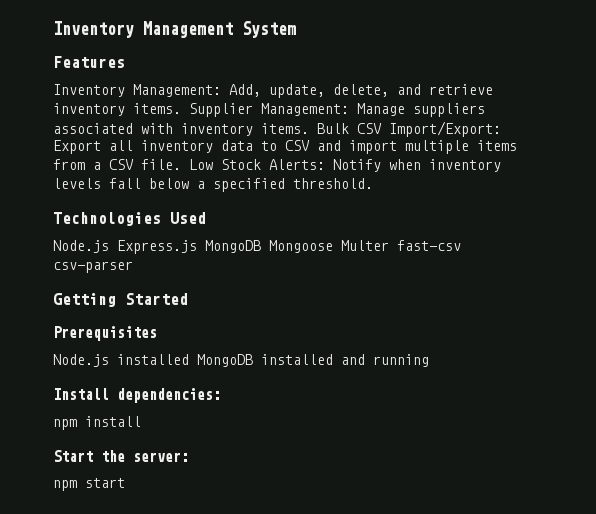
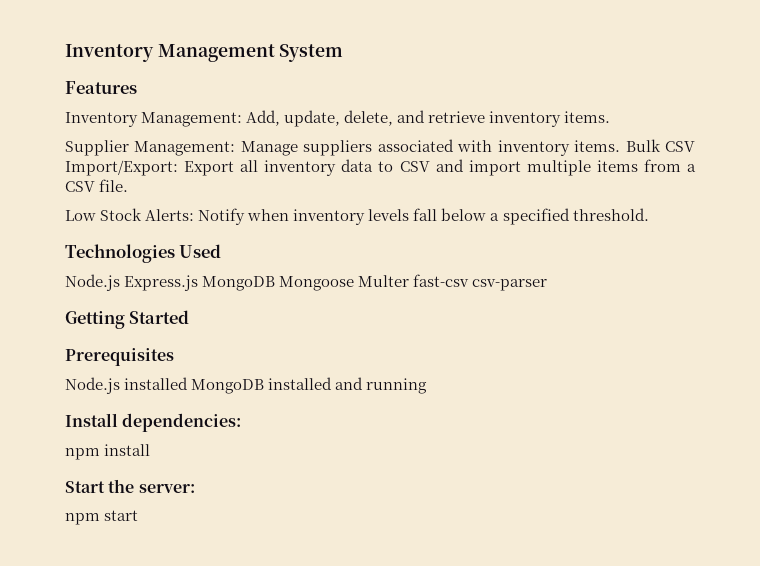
(181, 108) none -> (611, 117) //
(181, 164) none -> (129, 185) //

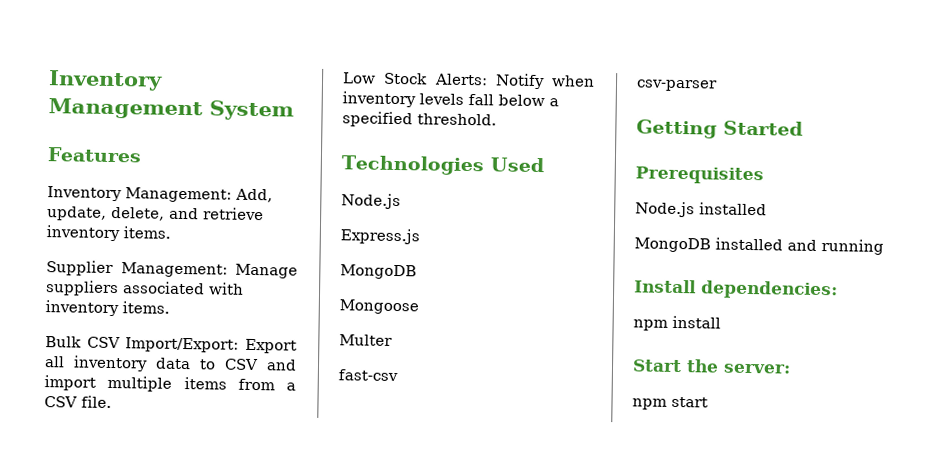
(621, 146) none -> (170, 307) //
(120, 282) none -> (401, 201) //
[202,276,276,291] MongoDB -> [340,264,417,280] // MongoDB //
(355, 283) none -> (419, 307) //
(410, 281) none -> (393, 340) //
(470, 280) none -> (398, 375) //
(189, 383) none -> (767, 209) //

